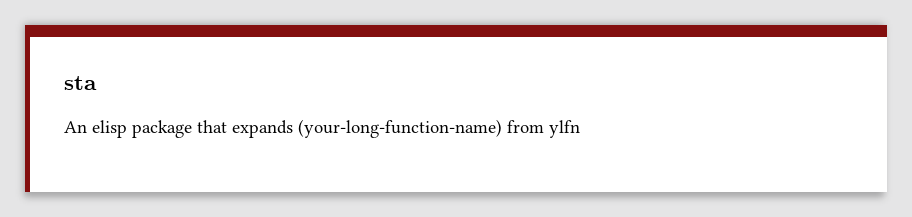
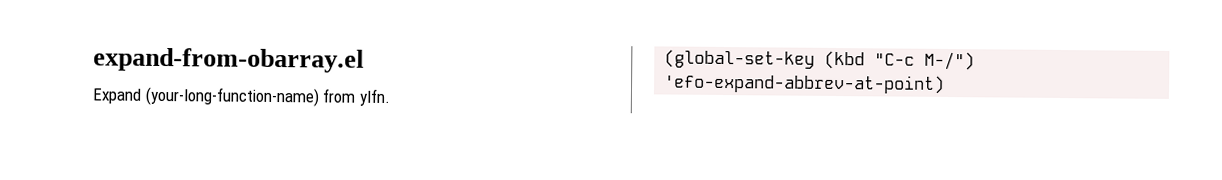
[64,76,97,90] [64,119,580,138] sta // An elisp package that expands (your-long-function-name) from ylfn -> [93,47,364,73] [92,86,390,107] [664,49,976,71] [663,73,946,94] expand-from-obarray.el // Expand (your-long-function-name) from ylfn. // (global-set-key (kbd "C-c M-/") 'efo-expand-abbrev-at-point)

